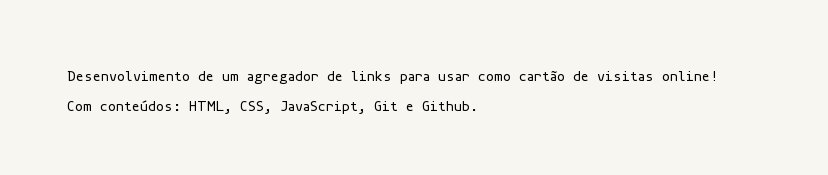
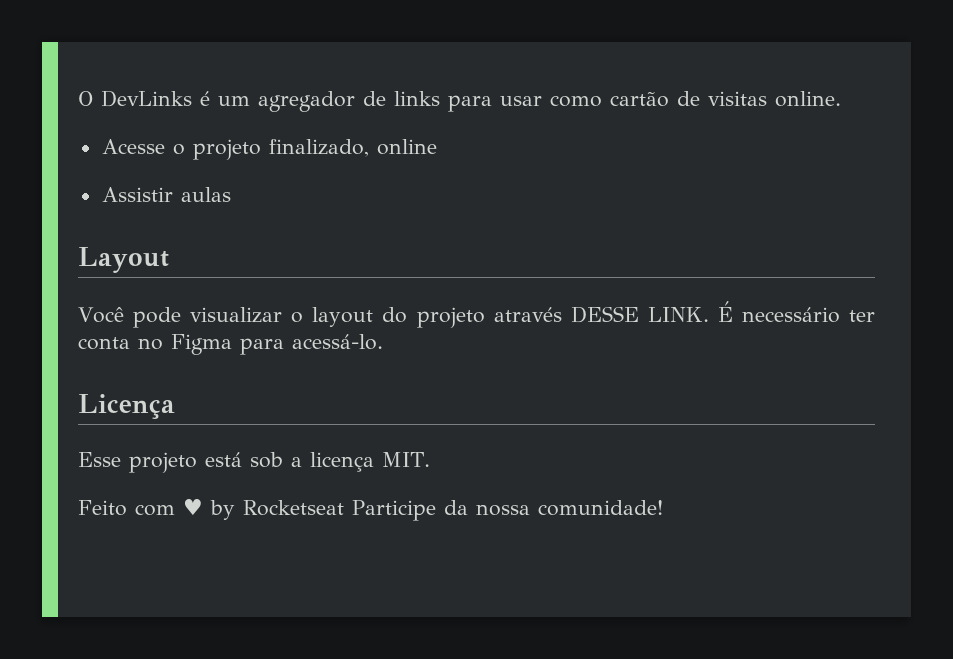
[67,71,214,81] Desenvolvimento de -> [78,90,210,107] O DevLinks é
[662,71,718,81] [67,100,478,114] online! // Com conteúdos: HTML, CSS, JavaScript, Git e Github. -> [775,91,841,107] [101,139,437,160] [101,187,231,202] [78,247,169,273] [78,301,875,328] [78,334,383,355] [78,394,175,419] [78,452,430,473] [78,498,663,521] online. // Acesse o projeto finalizado, online // Assistir aulas // Layout // Você pode visualizar o layout do projeto através DESSE LINK. É necessário ter conta no Figma para acessá-lo. // Licença // Esse projeto está sob a licença MIT. // Feito com ♥ by Rocketseat Participe da nossa comunidade!

